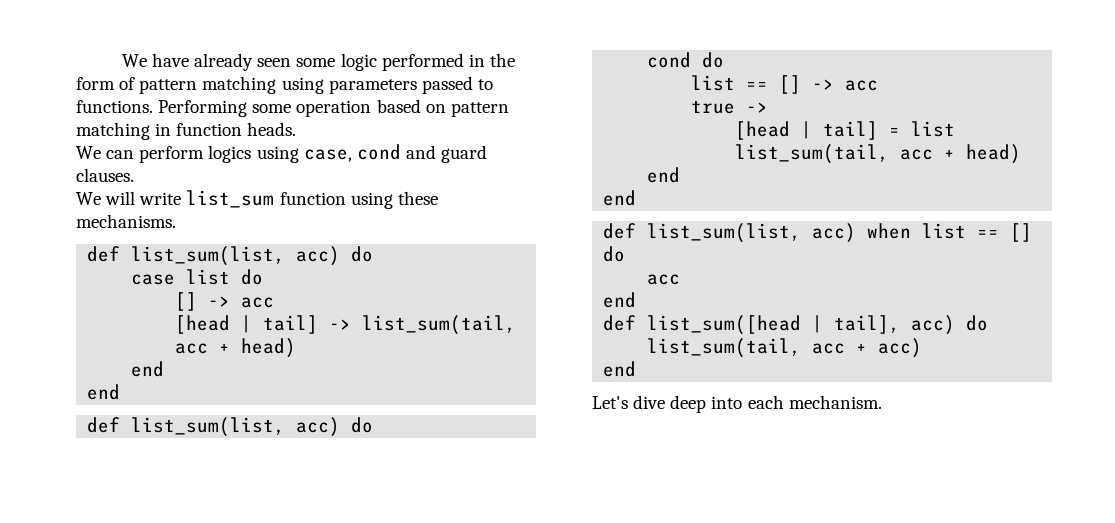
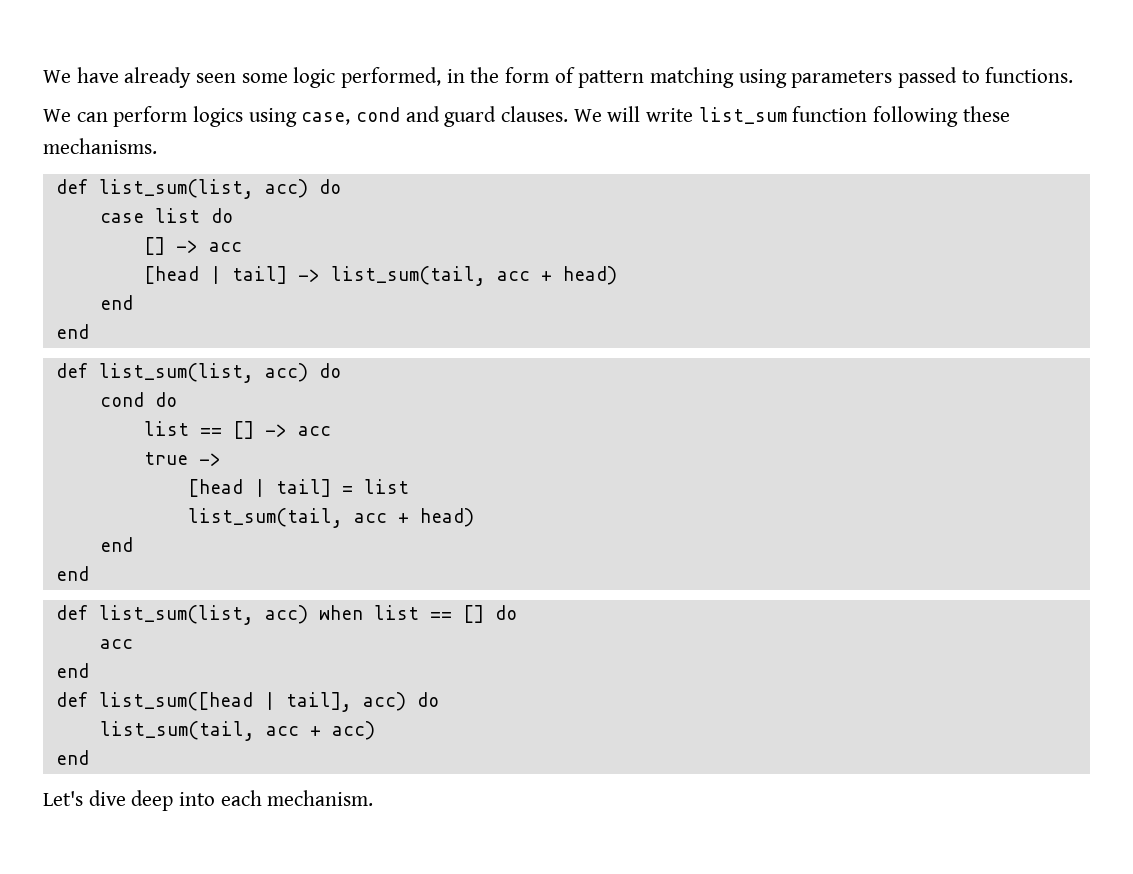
[381,53,464,71] performed -> [341,67,442,88] performed,
[158,99,509,117] [76,122,297,140] Performing some operation based on pattern matching in function heads. -> (1074, 75) none
(134, 175) // -> (569, 114) none
[350,192,393,209] using -> [873,106,959,127] following

